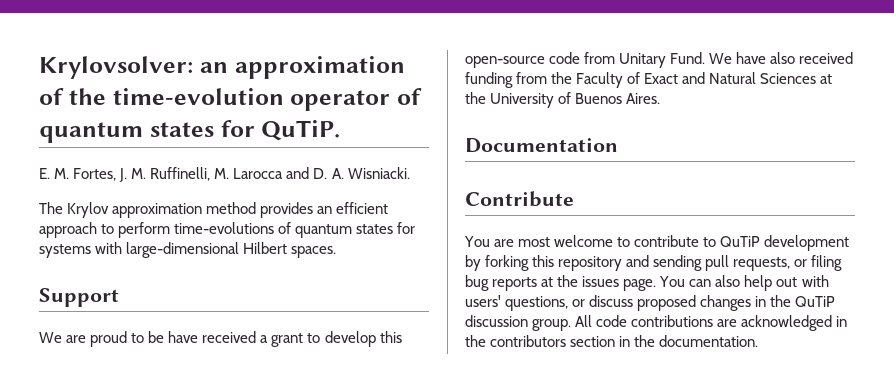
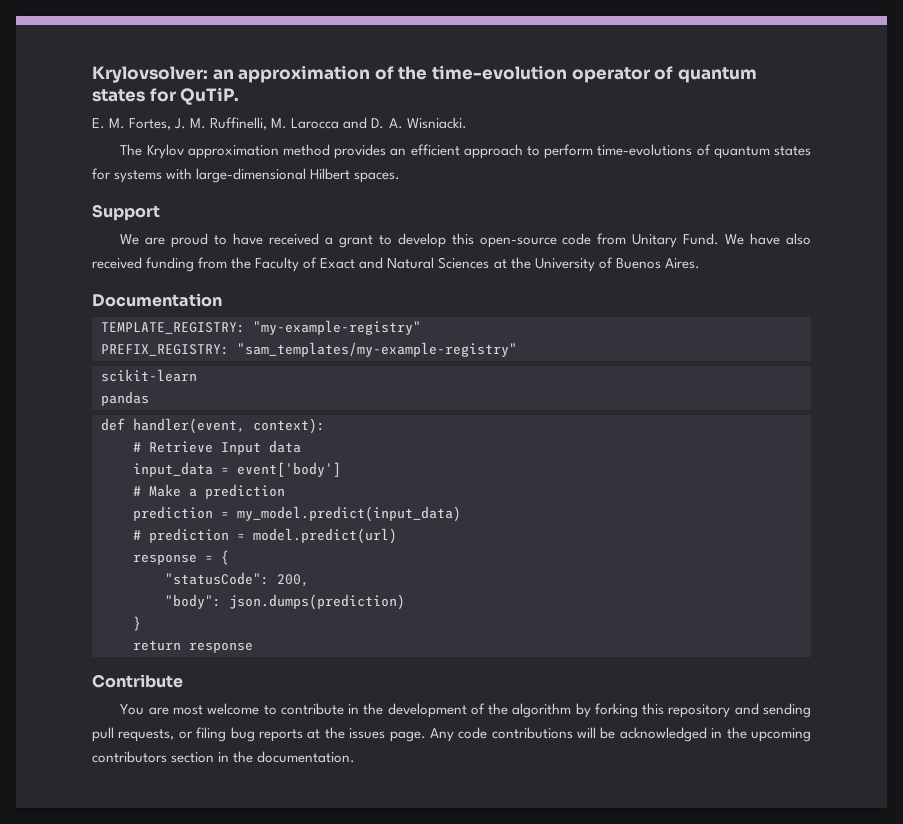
[148,331,165,343] be -> (228, 240) none
(618, 145) none -> [101,320,421,335] [101,342,517,357] [101,369,197,382] [101,391,149,406] [101,418,325,434] [133,440,301,455] [133,462,341,477] [133,484,285,499] [133,506,461,522] [133,528,397,544] [133,550,229,565] [165,572,309,587] [165,594,405,610] [133,616,141,631] [133,640,253,653] // TEMPLATE_REGISTRY: "my-example-registry" // PREFIX_REGISTRY: "sam_templates/my-example-registry" // scikit-learn // pandas // def handler(event, context): // # Retrieve Input data // input_data = event['body'] // # Make a prediction // prediction = my_model.predict(input_data) // # prediction = model.predict(url) // response = { // "statusCode": 200, // "body": json.dumps(prediction) // } // return response
[703,235,850,251] to QuTiP development -> [348,703,572,718] in the development of the algorithm
[659,275,829,291] [465,295,836,311] [465,315,738,331] You can also help out with users' questions, or discuss proposed changes in the QuTiP discussion group. All code contributions are -> [429,727,616,742] Any code contributions will be
(486, 341) none -> [751,728,812,742] upcoming

